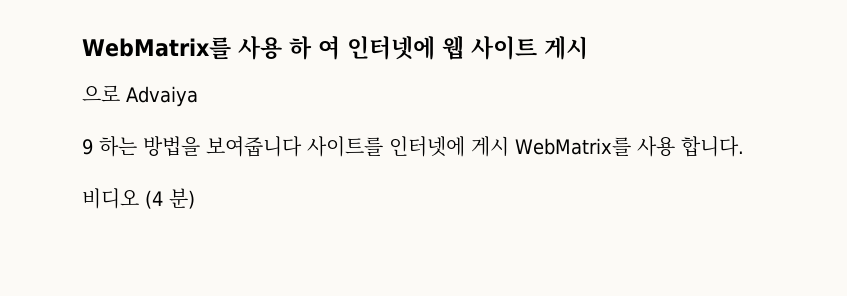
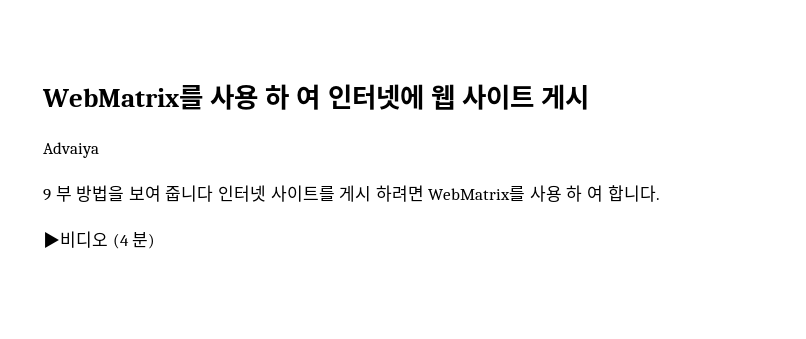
[82,85,120,102] 으로 -> (590, 97) none
[99,136,675,157] 하는 방법을 보여줍니다 사이트를 인터넷에 게시 WebMatrix를 사용 -> [55,185,604,202] 부 방법을 보여 줍니다 인터넷 사이트를 게시 하려면 WebMatrix를 사용 하 여
[82,188,139,209] 비디오 -> [43,231,108,248] ▶비디오

